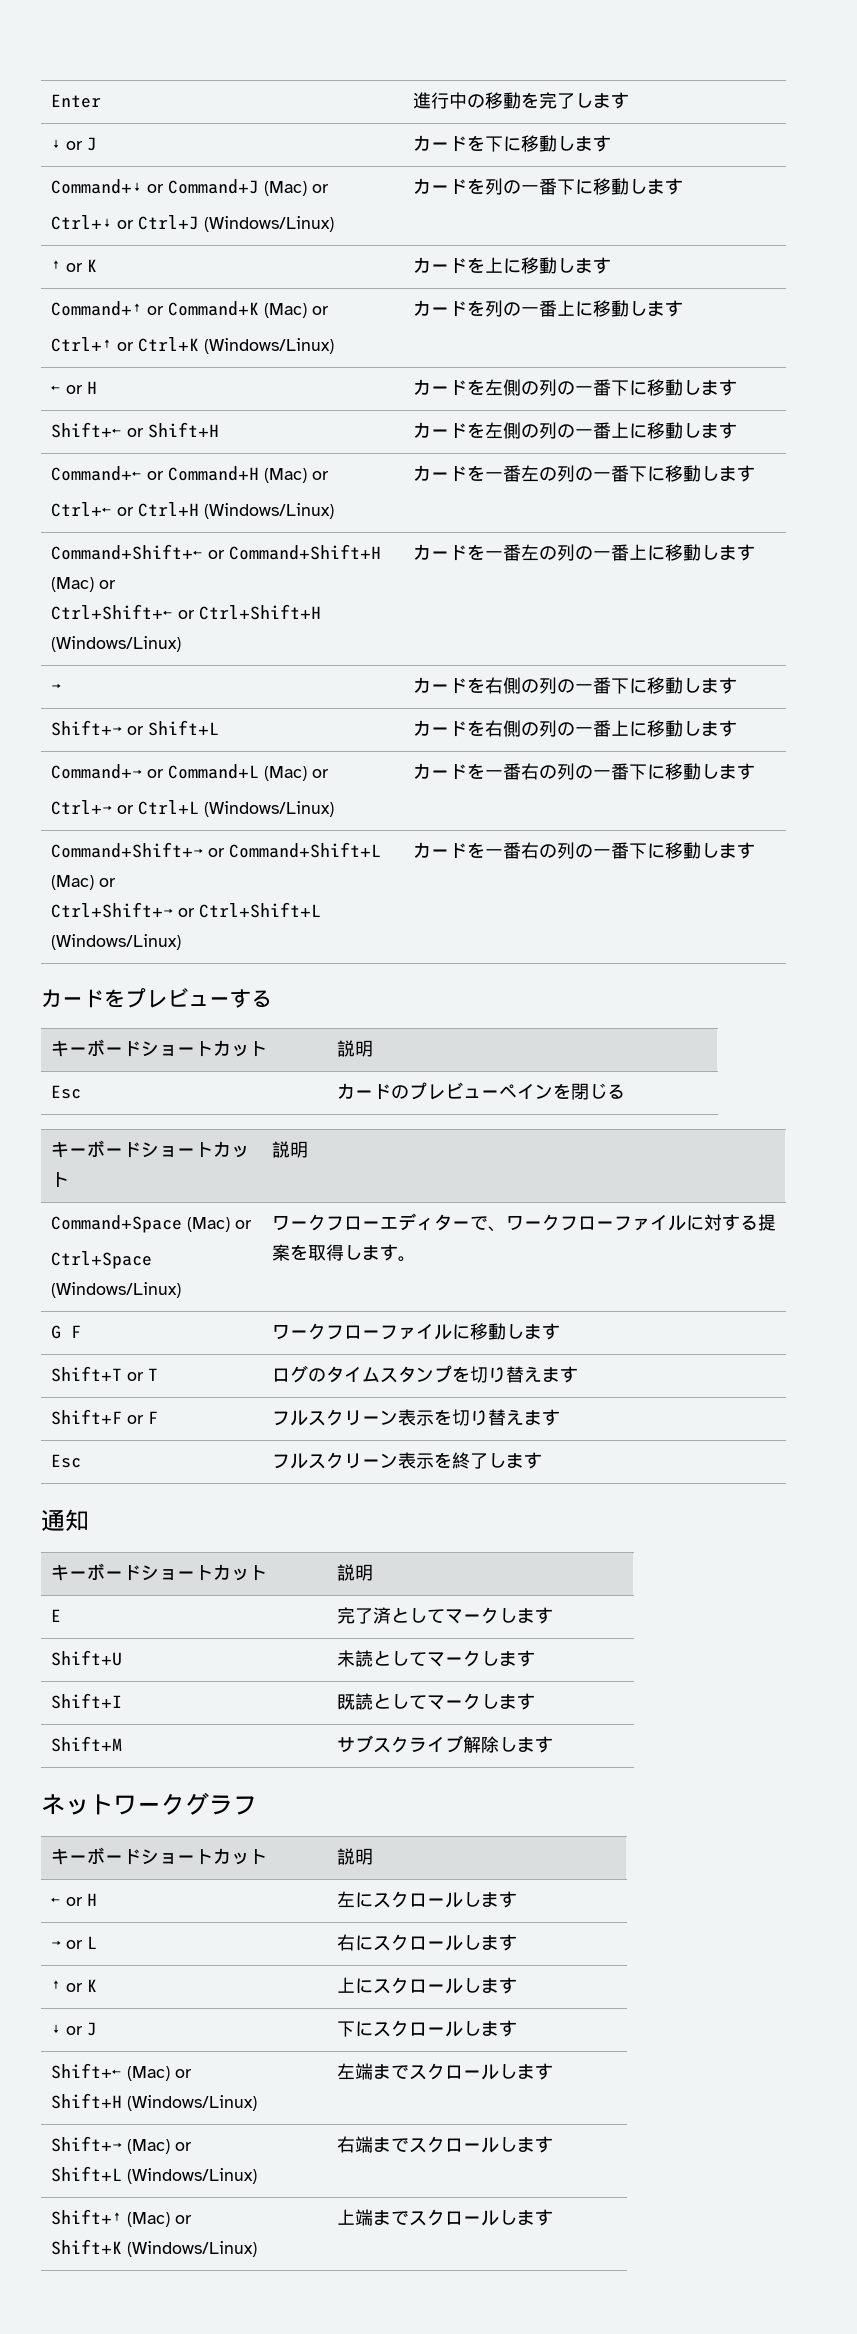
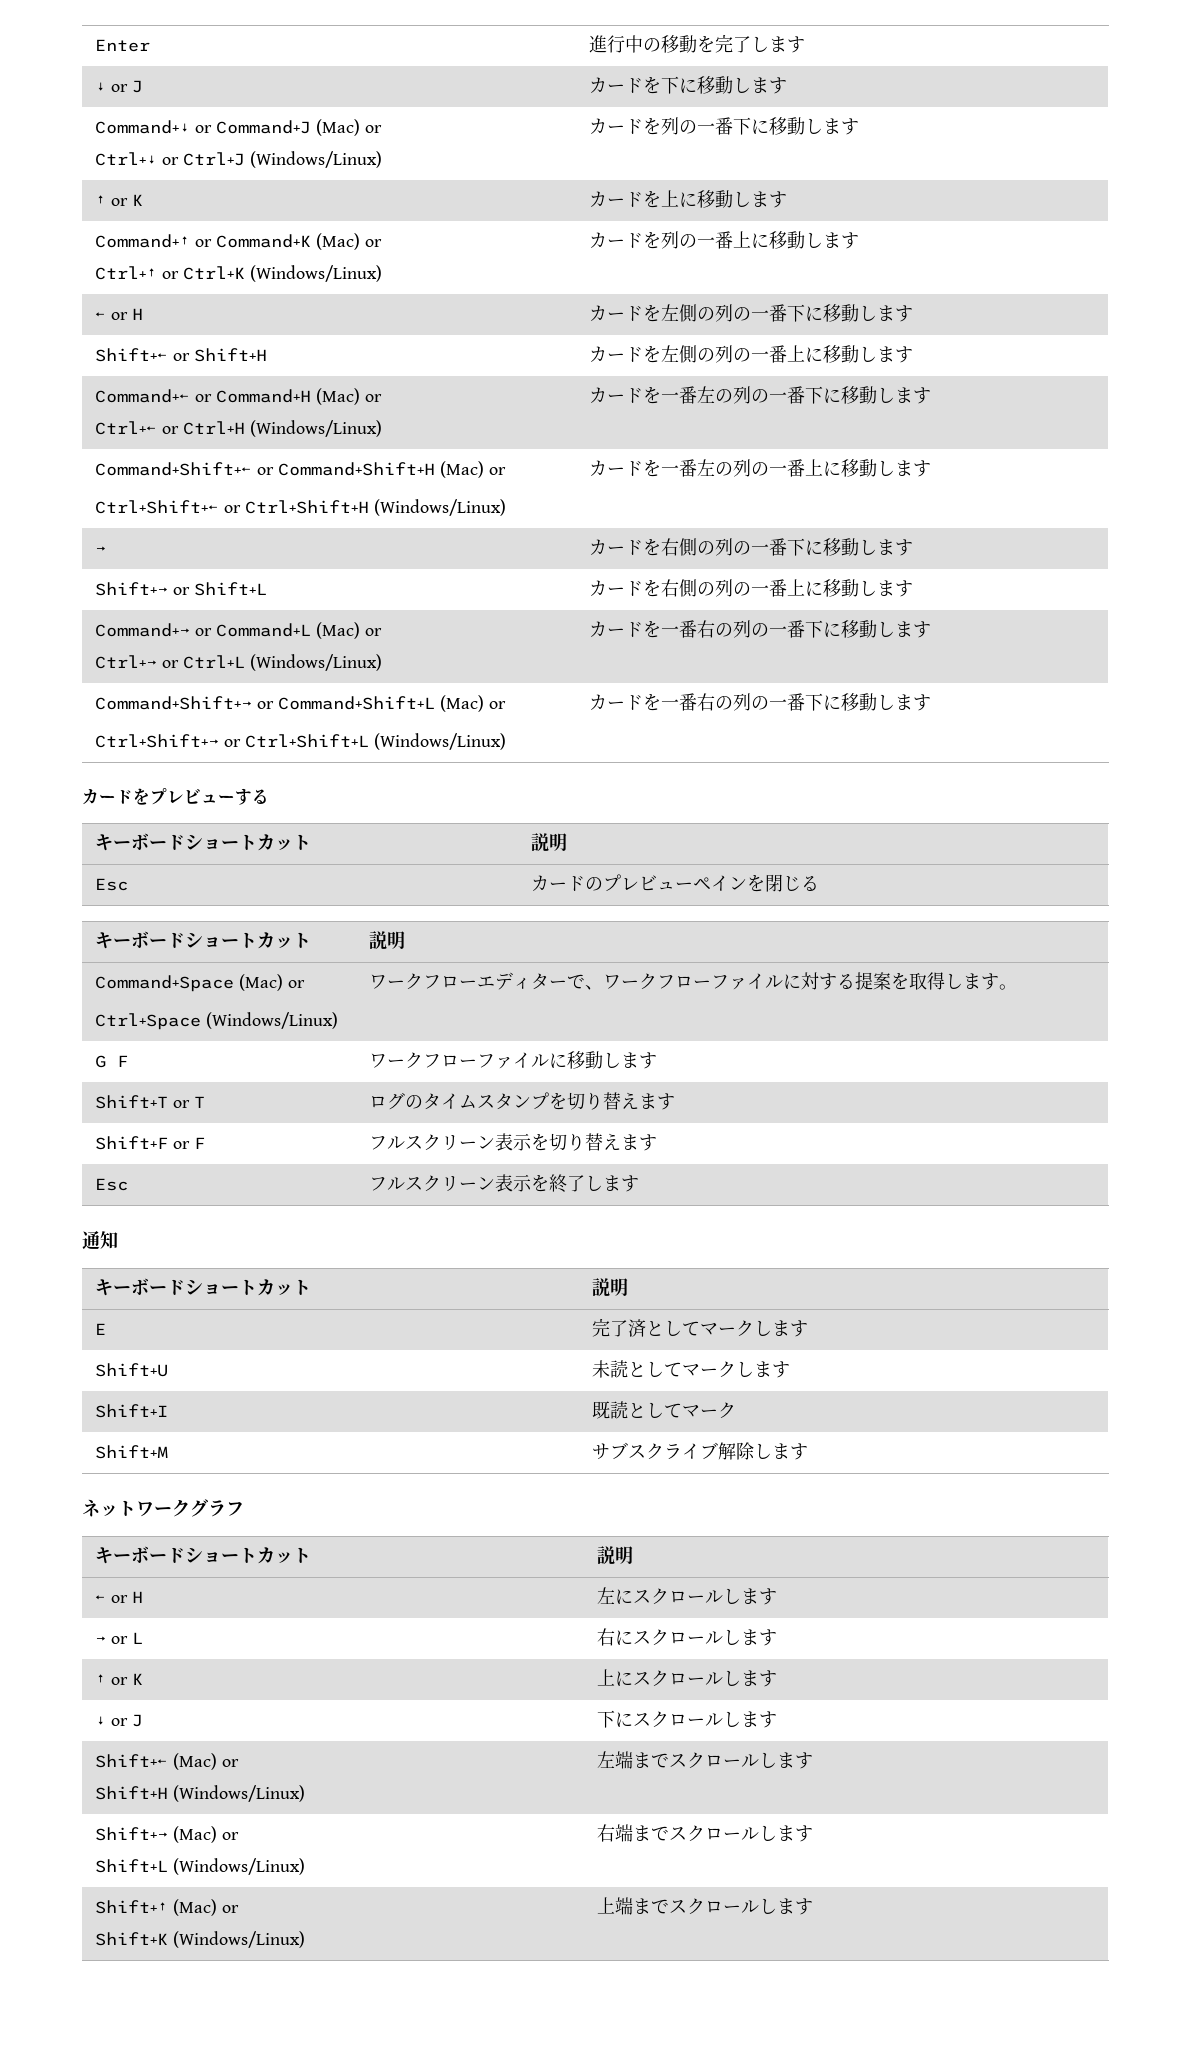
[480,1693,535,1710] します -> (737, 1410) none

